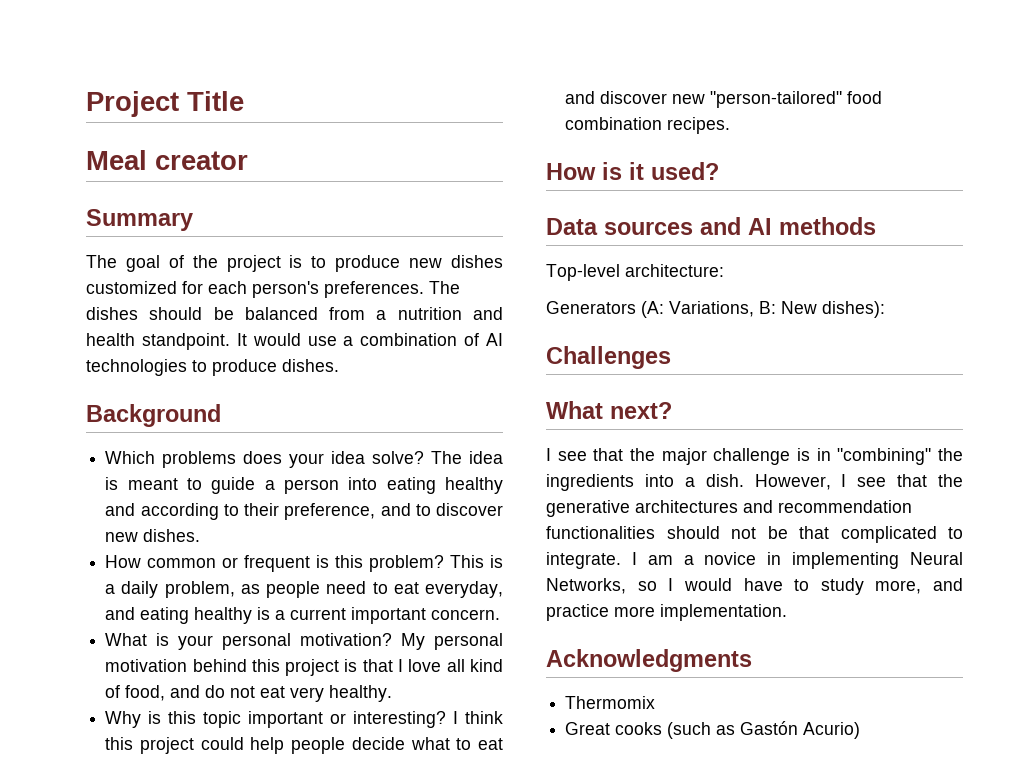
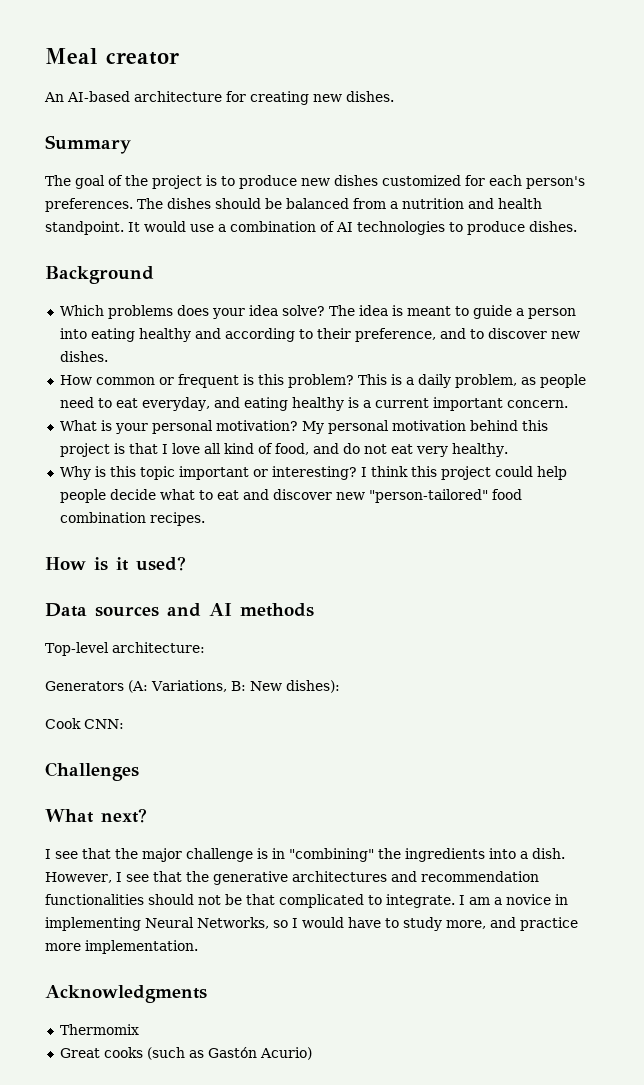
[86,91,244,117] Project Title // -> (45, 56) none
(248, 160) none -> [44,91,394,105] // An AI-based architecture for creating new dishes.
(885, 309) none -> [45,718,124,729] // Cook CNN:

